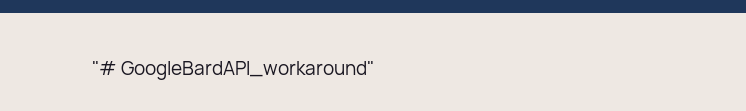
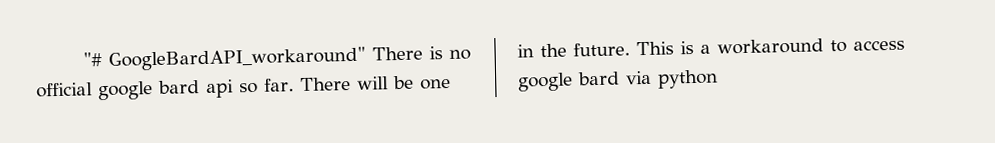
(375, 70) none -> [372,46,472,61] [36,75,451,101] [517,38,905,58] [518,69,718,92] There is no official google bard api so far. There will be one in the future. This is a workaround to access google bard via python

